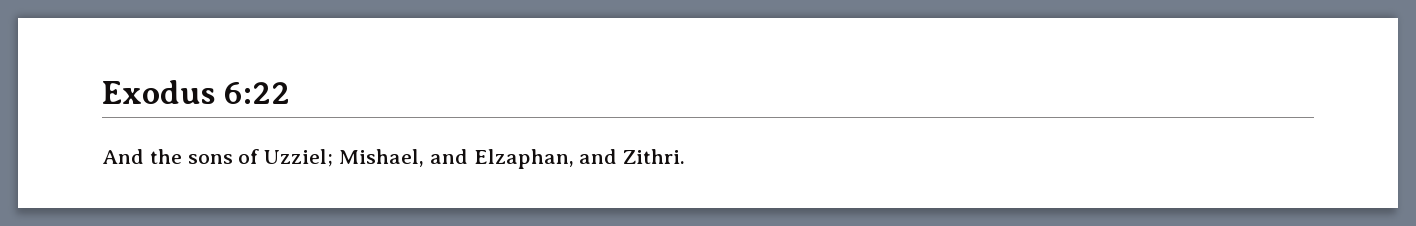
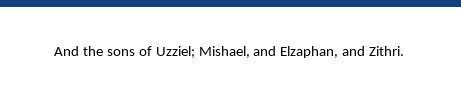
[102,80,291,104] Exodus 6:22 // -> (54, 51) none

